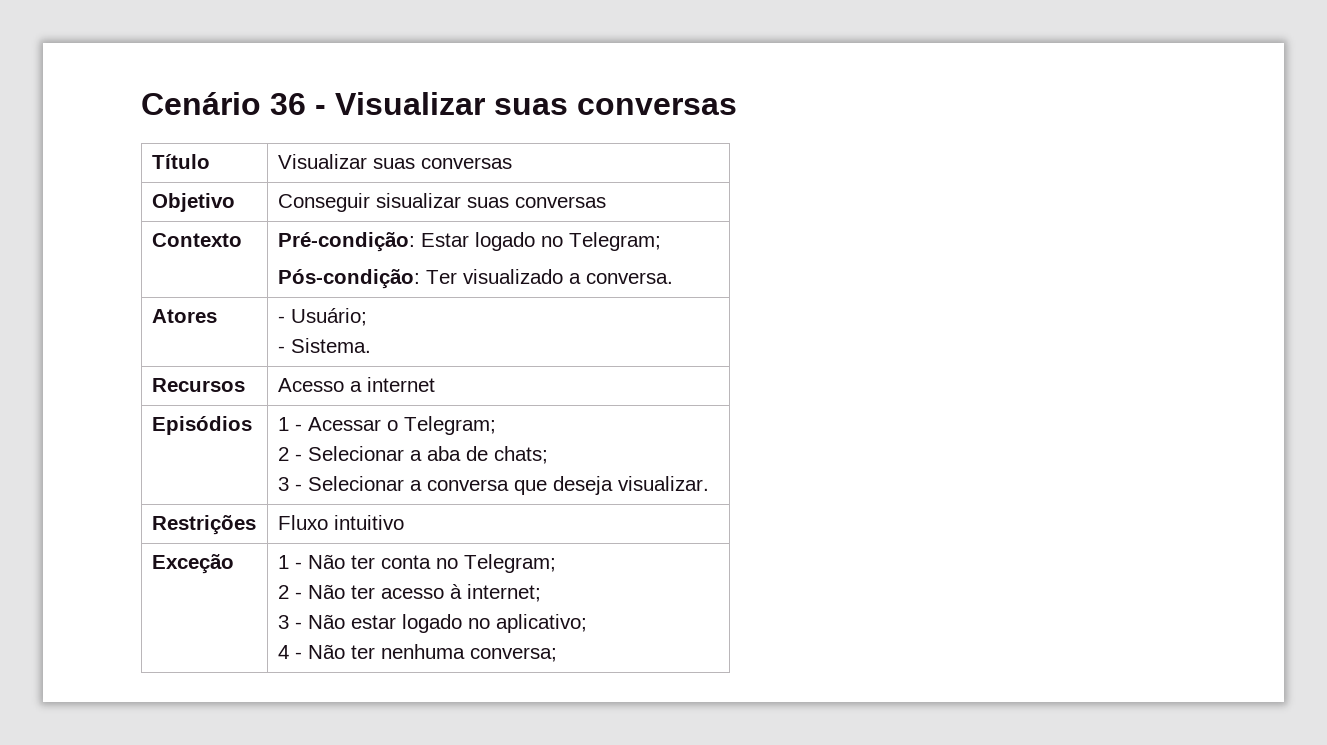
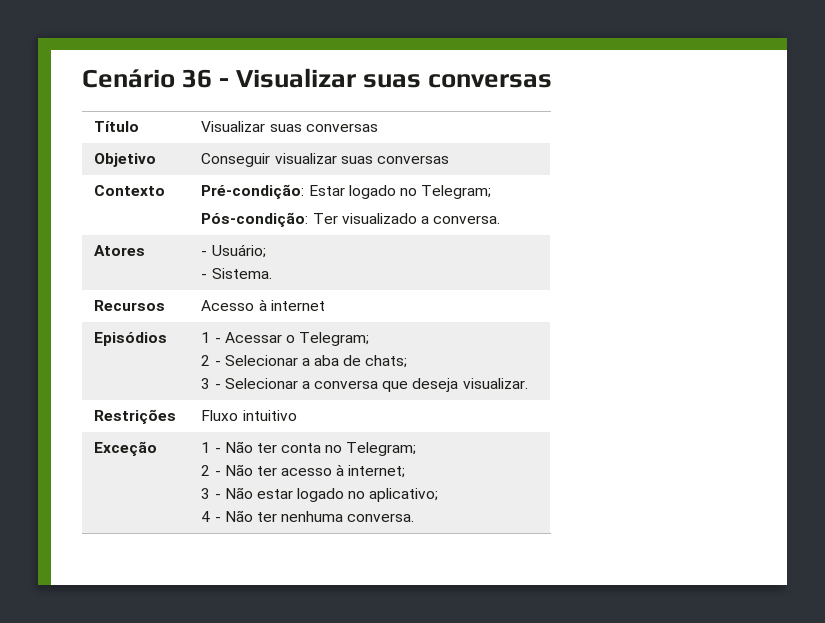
[375,193,461,208] sisualizar -> [274,153,337,164] visualizar
[349,381,362,392] a -> [258,299,267,311] à
[469,647,557,662] conversa; -> [347,513,415,522] conversa.

